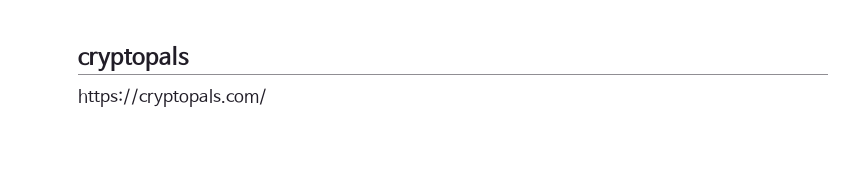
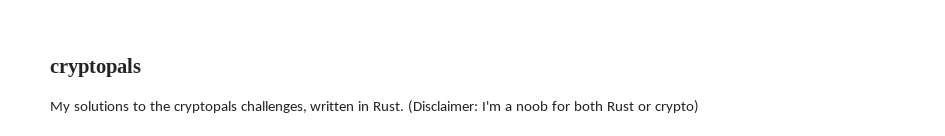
[78,88,267,107] https://cryptopals.com/ -> [50,100,699,114] My solutions to the cryptopals challenges, written in Rust. (Disclaimer: I'm a noob for both Rust or crypto)

